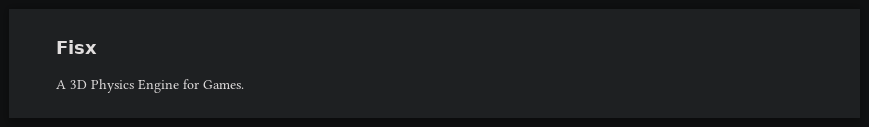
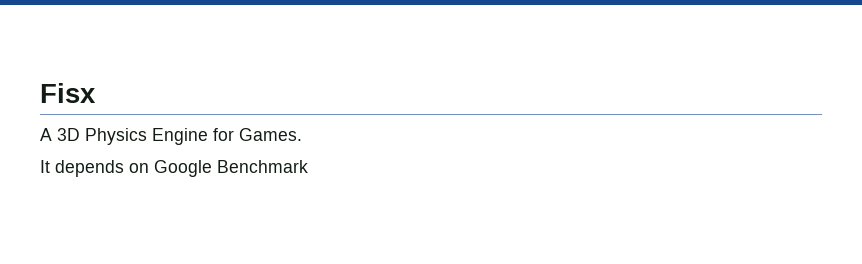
(244, 84) none -> [40,160,308,177] // It depends on Google Benchmark

